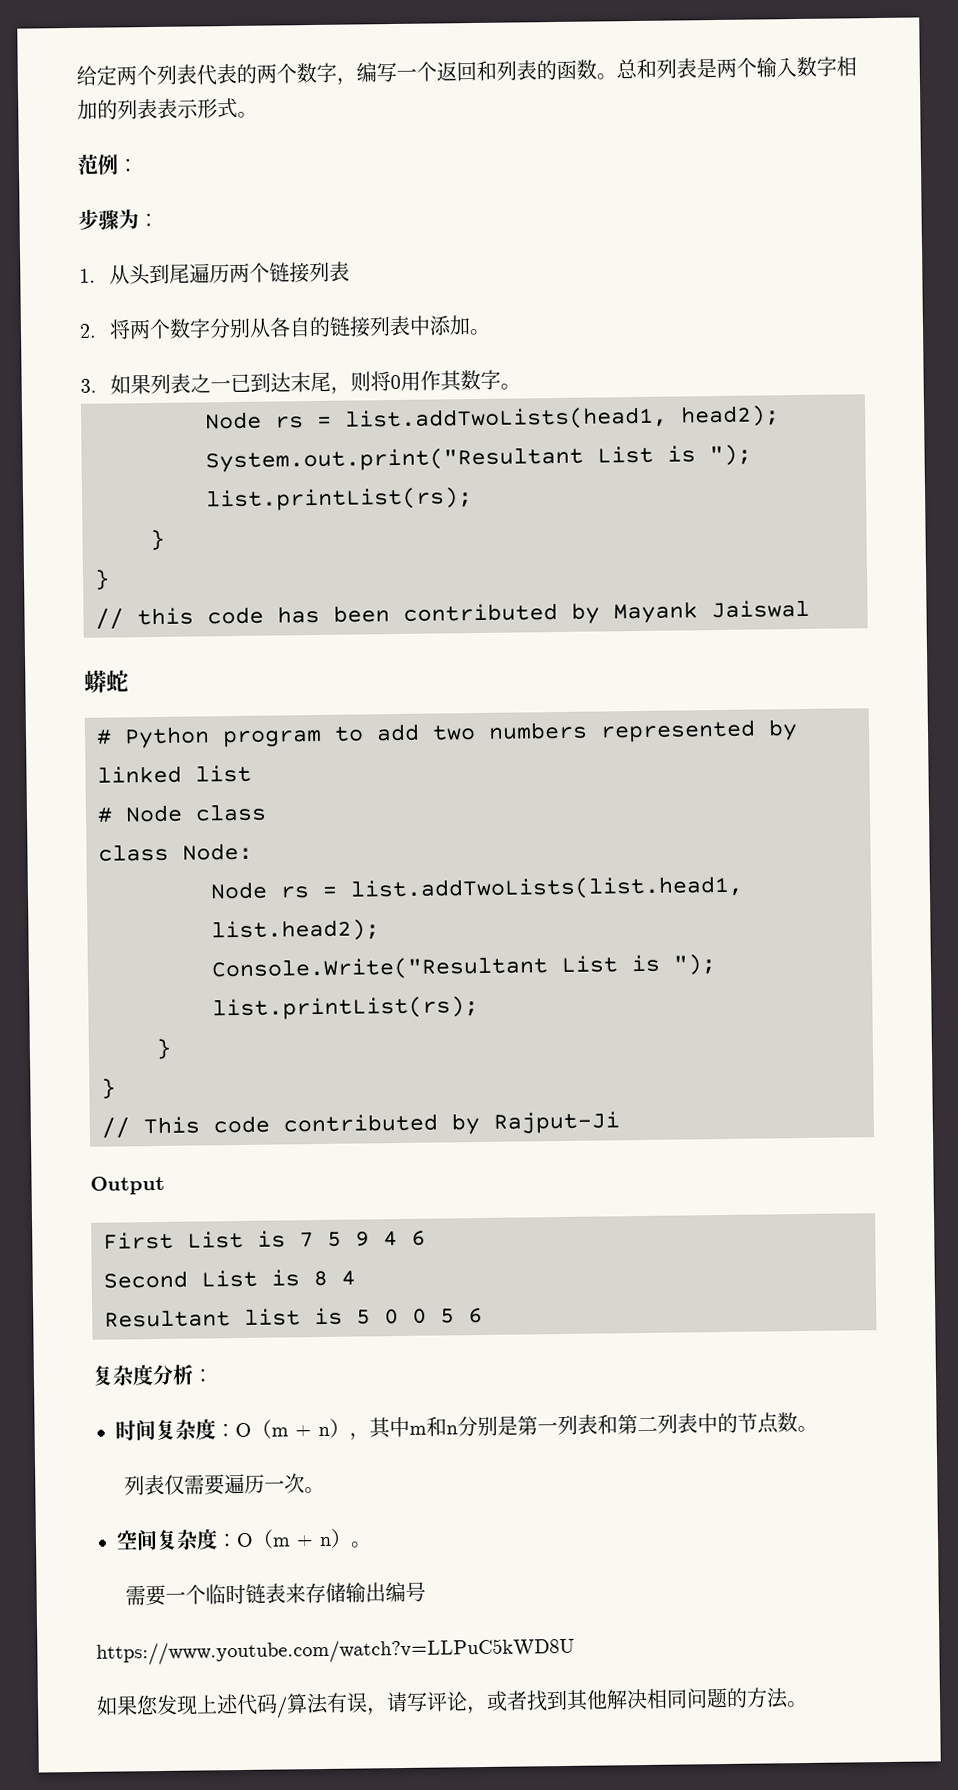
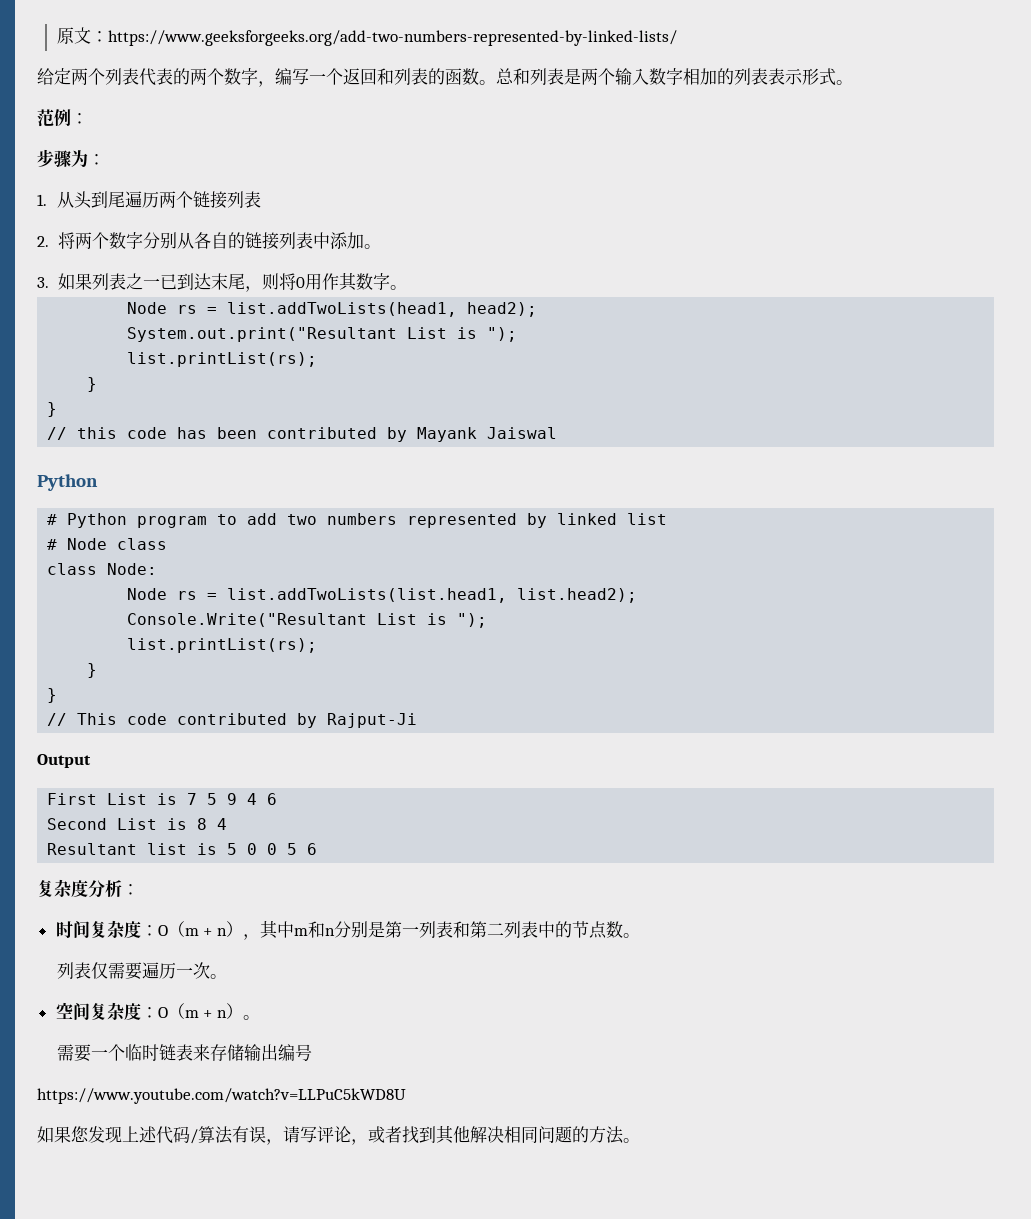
(76, 75) none -> [56,27,677,46] 原文：https://www.geeksforgeeks.org/add-two-numbers-represented-by-linked-lists/ //
[84,669,129,693] 蟒蛇 -> [37,474,98,491] Python

